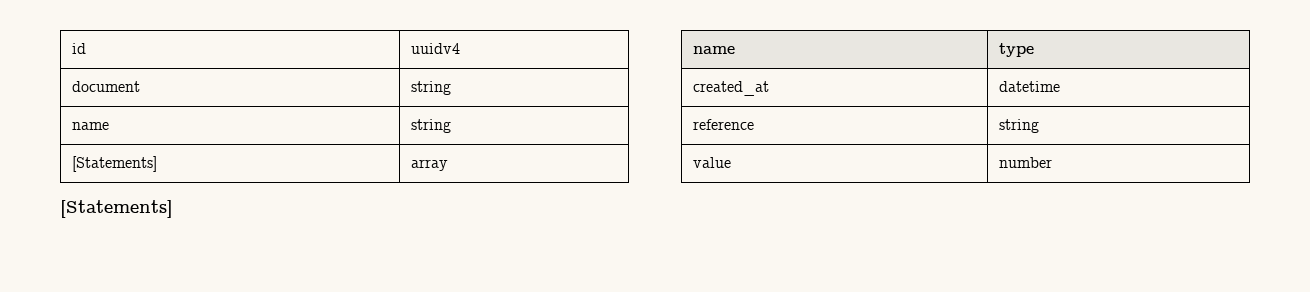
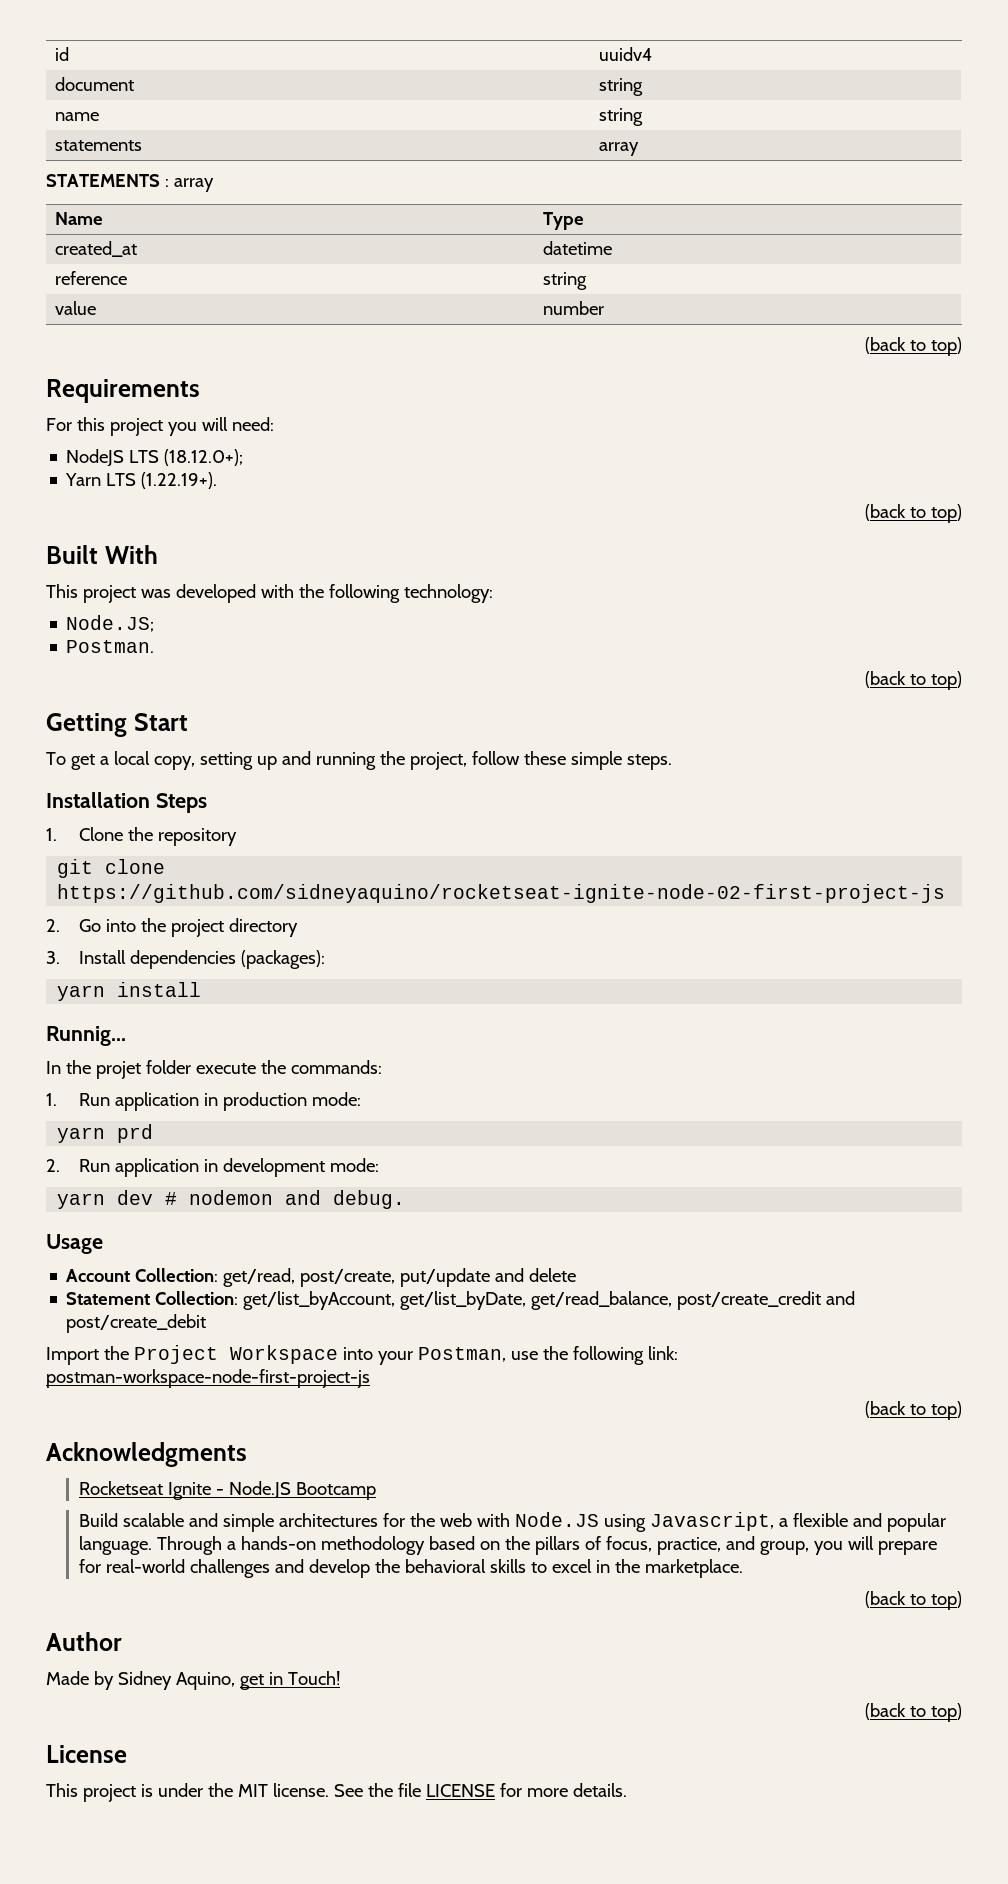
[71,156,157,172] [410,159,448,171] [60,200,173,218] [692,46,735,54] [998,43,1034,57] [Statements] | array // [Statements] // name | type -> [55,140,143,151] [599,142,640,156] [46,174,214,192] [55,212,104,225] [543,212,585,230] statements | array // STATEMENTS : array // Name | Type
(1052, 162) none -> [865,337,962,356] [46,379,200,403] [46,417,274,436] [66,449,244,467] [65,472,218,489] [865,504,962,523] [46,545,158,564] [46,584,493,603] [66,615,155,632] [66,640,155,653] [865,671,962,690] [46,713,188,737] [46,751,672,770] [46,792,207,813] [46,827,237,846] [57,859,166,878] [57,884,946,903] [46,918,298,937] [46,950,325,969] [57,982,202,1001] [46,1026,126,1046] [46,1060,382,1079] [46,1092,361,1111] [57,1124,154,1143] [46,1158,379,1177] [57,1190,406,1209] [46,1234,103,1254] [66,1268,577,1287] [66,1291,856,1310] [66,1314,207,1333] [46,1345,678,1365] [46,1369,370,1388] [865,1401,962,1420] [46,1442,247,1467] [78,1481,376,1500] [78,1512,946,1532] [78,1536,937,1555] [78,1559,743,1578] [865,1591,962,1610] [46,1632,122,1651] [46,1671,340,1690] [865,1703,962,1722] [46,1745,127,1763] [46,1783,627,1802] // (back to top) // Requirements // For this project you will need: // NodeJS LTS (18.12.0+); // Yarn LTS (1.22.19+). // (back to top) // Built With // This project was developed with the following technology: // Node.JS; // Postman. // (back to top) // Getting Start // To get a local copy, setting up and running the project, follow these simple steps. // Installation Steps // 1. Clone the repository // git clone https://github.com/sidneyaquino/rocketseat-ignite-node-02-first-project-js // 2. Go into the project directory // 3. Install dependencies (packages): // yarn install // Runnig... // In the projet folder execute the commands: // 1. Run application in production mode: // yarn prd // 2. Run application in development mode: // yarn dev # nodemon and debug. // Usage // Account Collection: get/read, post/create, put/update and delete // Statement Collection: get/list_byAccount, get/list_byDate, get/read_balance, post/create_credit and post/create_debit // Import the Project Workspace into your Postman, use the following link: postman-workspace-node-first-project-js // (back to top) // Acknowledgments // Rocketseat Ignite - Node.JS Bootcamp // Build scalable and simple architectures for the web with Node.JS using Javascript, a flexible and popular language. Through a hands-on methodology based on the pillars of focus, practice, and group, you will prepare for real-world challenges and develop the behavioral skills to excel in the marketplace. // (back to top) // Author // Made by Sidney Aquino, get in Touch! // (back to top) // License // This project is under the MIT license. See the file LICENSE for more details.

